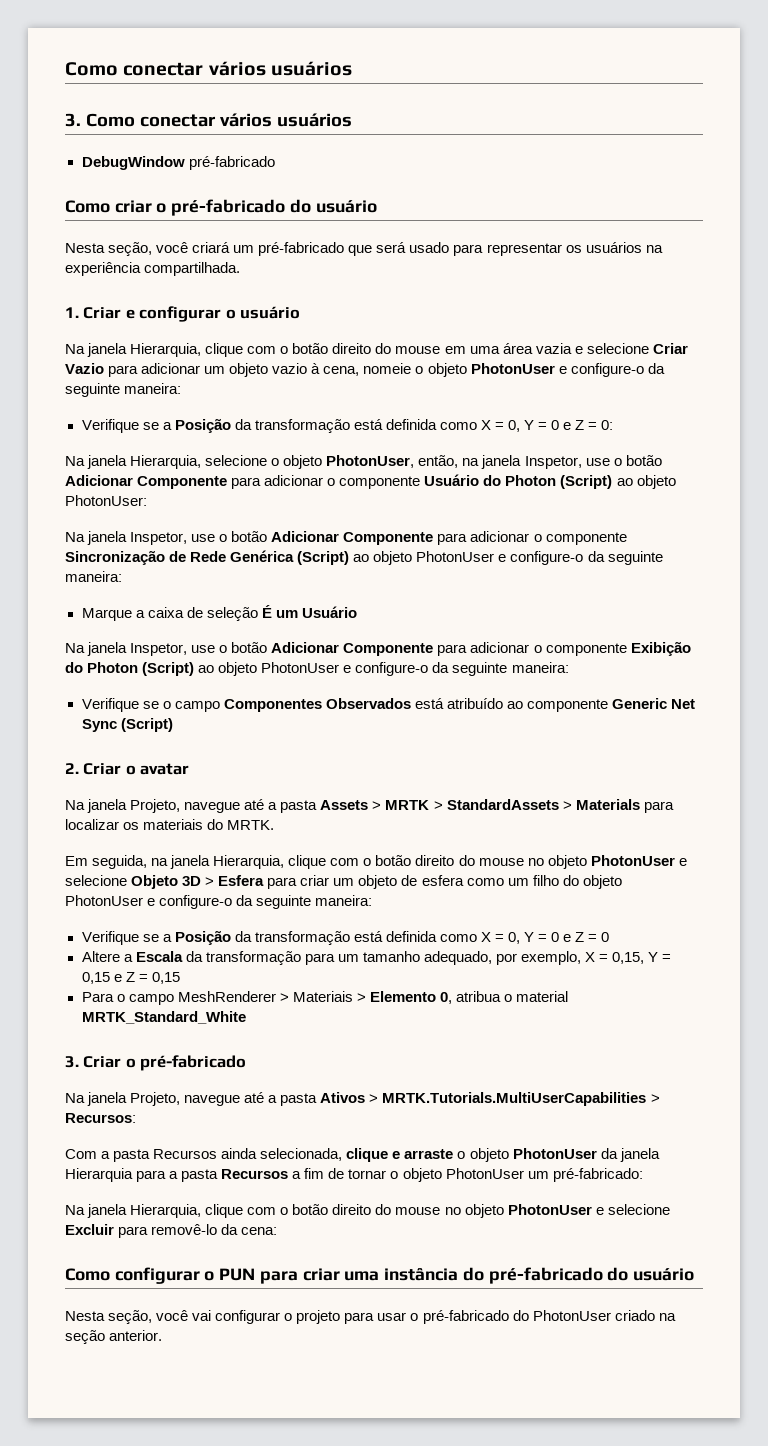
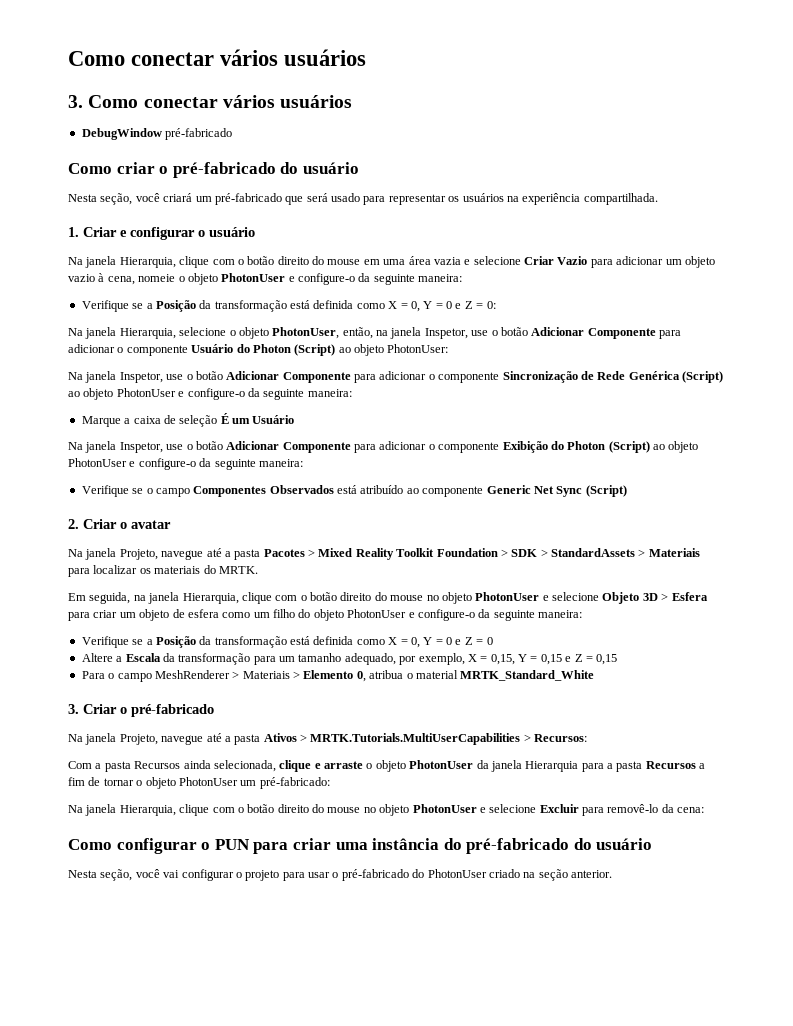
[320,800,430,810] Assets > MRTK -> [263,548,538,560] Pacotes > Mixed Reality Toolkit Foundation > SDK
[575,799,640,810] Materials -> [648,548,700,557] Materiais

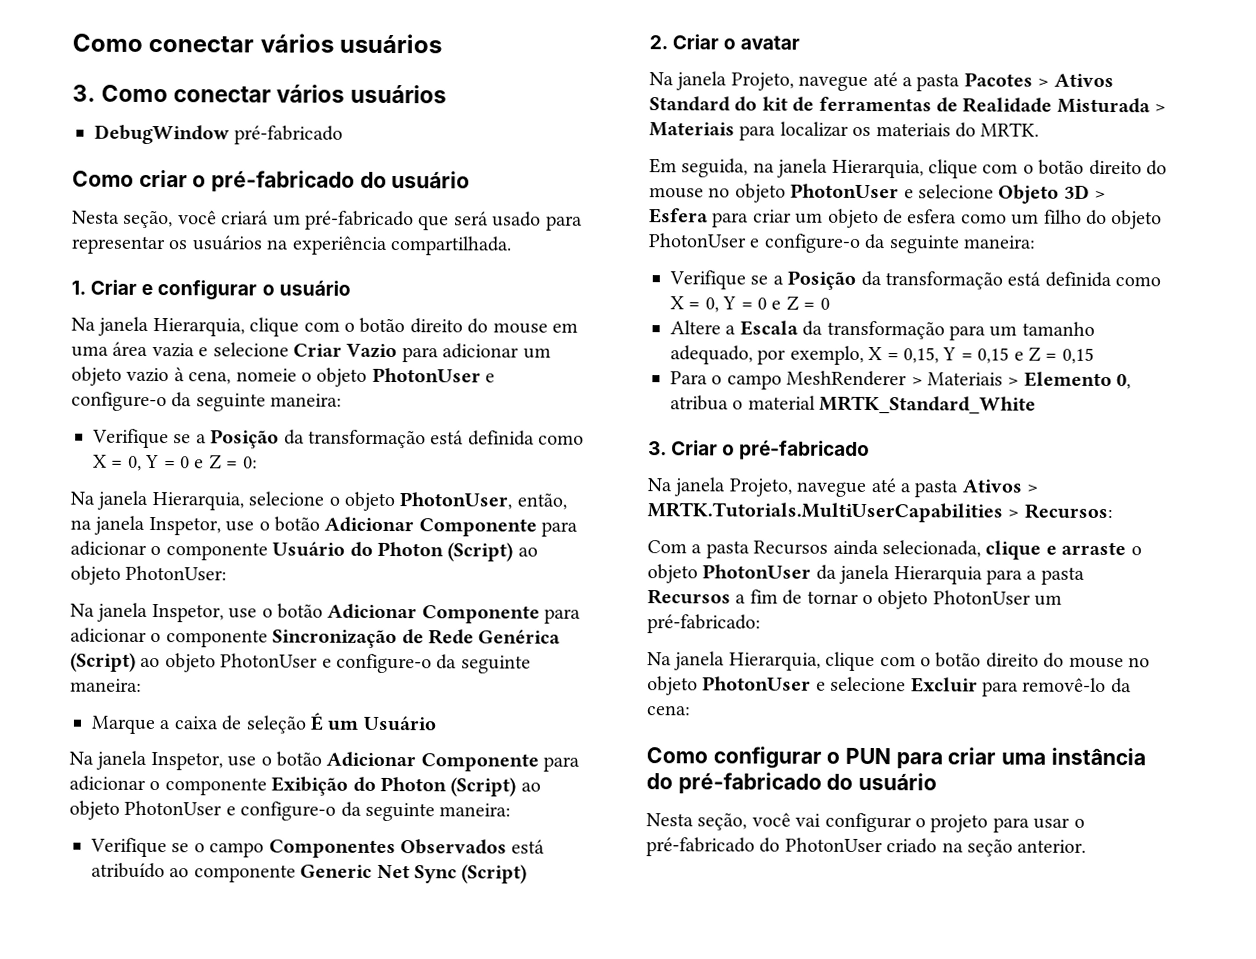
[318,548,635,560] Mixed Reality Toolkit Foundation > SDK > StandardAssets -> [1053,73,1114,88] [649,96,1151,114] Ativos Standard do kit de ferramentas de Realidade Misturada

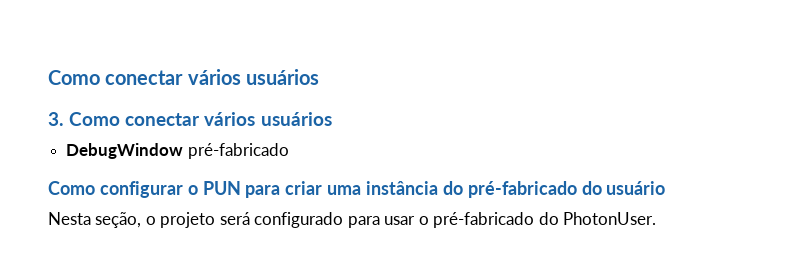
[72,169,471,193] [72,209,583,231] [71,235,512,256] [71,279,351,301] [71,316,578,337] [71,341,551,363] [71,366,496,387] [71,391,343,412] [92,428,585,449] [93,454,258,471] [70,490,567,512] [70,515,579,537] [70,540,538,562] [70,565,228,585] [70,602,582,624] [70,627,562,649] [70,652,531,674] [70,678,142,692] [91,712,437,735] [69,750,581,772] [69,775,541,797] [69,800,512,822] [90,837,546,859] [91,862,528,884] [649,34,801,50] [649,71,1114,92] [649,96,1167,114] [649,121,1040,141] [649,158,1167,179] [649,183,1107,204] [649,208,1163,230] [648,233,1036,254] [669,270,1162,290] [670,295,830,313] [670,320,1095,341] [670,345,1094,365] [670,370,1132,390] [670,395,1037,415] [648,440,871,461] [647,477,1039,498] [647,502,1113,523] [647,539,1142,560] [647,564,1085,585] [647,589,1063,610] [647,614,761,634] [647,651,1150,672] [647,676,1132,697] [647,705,691,716] // Como criar o pré-fabricado do usuário // Nesta seção, você criará um pré-fabricado que será usado para representar os usuários na experiência compartilhada. // 1. Criar e configurar o usuário // Na janela Hierarquia, clique com o botão direito do mouse em uma área vazia e selecione Criar Vazio para adicionar um objeto vazio à cena, nomeie o objeto PhotonUser e configure-o da seguinte maneira: // Verifique se a Posição da transformação está definida como X = 0, Y = 0 e Z = 0: // Na janela Hierarquia, selecione o objeto PhotonUser, então, na janela Inspetor, use o botão Adicionar Componente para adicionar o componente Usuário do Photon (Script) ao objeto PhotonUser: // Na janela Inspetor, use o botão Adicionar Componente para adicionar o componente Sincronização de Rede Genérica (Script) ao objeto PhotonUser e configure-o da seguinte maneira: // Marque a caixa de seleção É um Usuário // Na janela Inspetor, use o botão Adicionar Componente para adicionar o componente Exibição do Photon (Script) ao objeto PhotonUser e configure-o da seguinte maneira: // Verifique se o campo Componentes Observados está atribuído ao componente Generic Net Sync (Script) // 2. Criar o avatar // Na janela Projeto, navegue até a pasta Pacotes > Ativos Standard do kit de ferramentas de Realidade Misturada > Materiais para localizar os materiais do MRTK. // Em seguida, na janela Hierarquia, clique com o botão direito do mouse no objeto PhotonUser e selecione Objeto 3D > Esfera para criar um objeto de esfera como um filho do objeto PhotonUser e configure-o da seguinte maneira: // Verifique se a Posição da transformação está definida como X = 0, Y = 0 e Z = 0 // Altere a Escala da transformação para um tamanho adequado, por exemplo, X = 0,15, Y = 0,15 e Z = 0,15 // Para o campo MeshRenderer > Materiais > Elemento 0, atribua o material MRTK_Standard_White // 3. Criar o pré-fabricado // Na janela Projeto, navegue até a pasta Ativos > MRTK.Tutorials.MultiUserCapabilities > Recursos: // Com a pasta Recursos ainda selecionada, clique e arraste o objeto PhotonUser da janela Hierarquia para a pasta Recursos a fim de tornar o objeto PhotonUser um pré-fabricado: // Na janela Hierarquia, clique com o botão direito do mouse no objeto PhotonUser e selecione Excluir para removê-lo da cena: -> (289, 151) none
[751,812,989,833] você vai configurar o projeto -> [145,212,344,228] o projeto será configurado
[784,837,1087,857] PhotonUser criado na seção anterior. -> [563,212,657,225] PhotonUser.

